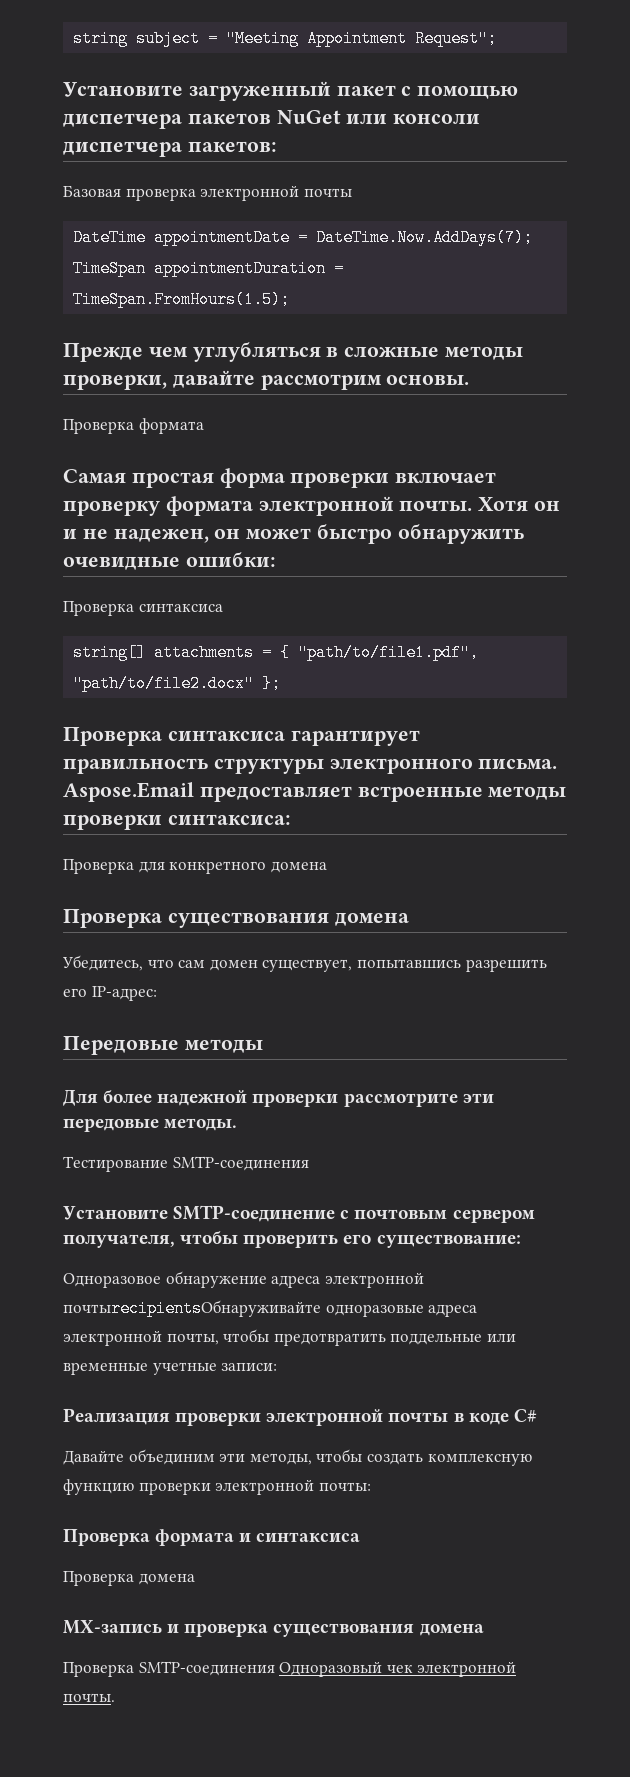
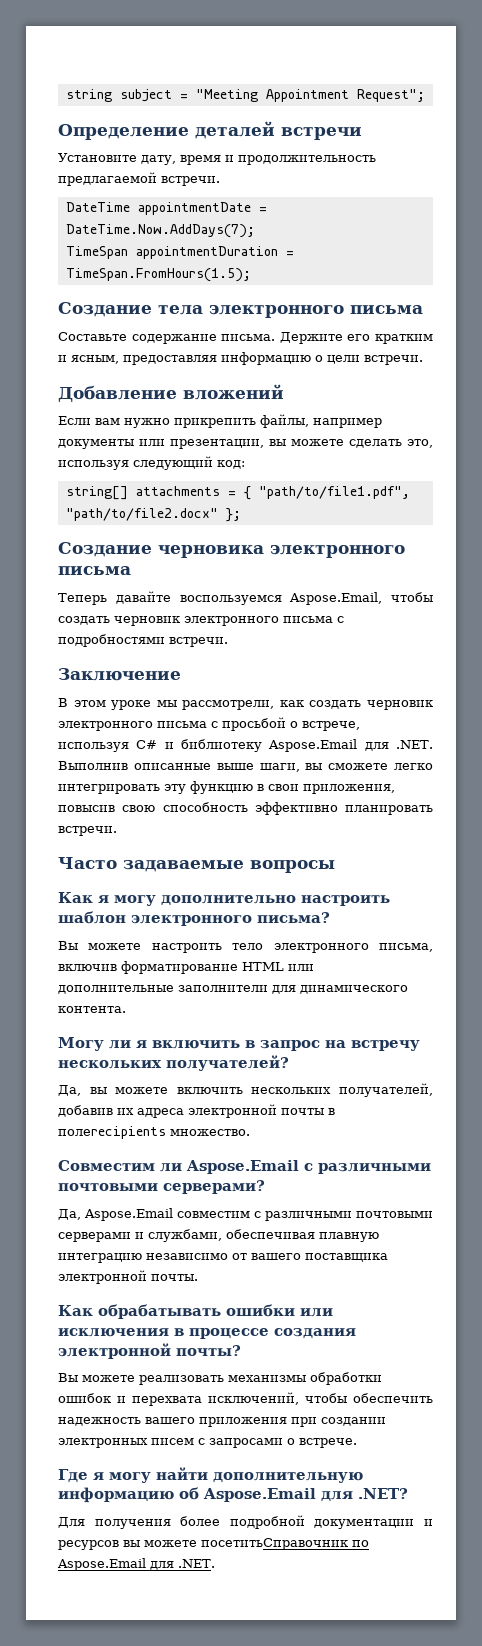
[63,81,519,101] [63,110,481,129] [63,141,277,157] [63,185,352,201] Установите загруженный пакет с помощью диспетчера пакетов NuGet или консоли диспетчера пакетов: // Базовая проверка электронной почты -> [58,121,362,140] [58,153,376,165] [58,172,220,186] Определение деталей встречи // Установите дату, время и продолжительность предлагаемой встречи.
[63,342,524,362] [63,370,470,390] [63,418,204,434] [63,468,497,488] [63,496,561,516] [63,524,524,544] [63,552,276,570] [63,601,223,616] Прежде чем углубляться в сложные методы проверки, давайте рассмотрим основы. // Проверка формата // Самая простая форма проверки включает проверку формата электронной почты. Хотя он и не надежен, он может быстро обнаружить очевидные ошибки: // Проверка синтаксиса -> [58,302,423,318] [58,332,433,344] [58,352,423,365] [58,384,284,402] [58,414,382,428] [58,439,433,449] [58,456,245,470] Создание тела электронного письма // Составьте содержание письма. Держите его кратким и ясным, предоставляя информацию о цели встречи. // Добавление вложений // Если вам нужно прикрепить файлы, например документы или презентации, вы можете сделать это, используя следующий код:
[63,727,420,746] [63,758,558,774] [63,782,567,802] [63,814,291,830] [63,859,327,874] [63,909,409,928] [62,955,547,972] [63,986,157,1001] [63,1036,263,1055] [63,1090,494,1107] [63,1118,238,1132] [63,1156,309,1172] [63,1205,535,1223] [63,1231,521,1248] [63,1271,424,1288] [63,1300,478,1317] [63,1329,516,1346] [63,1362,278,1375] [63,1408,537,1426] [63,1449,532,1466] [63,1479,371,1495] [63,1529,361,1546] [63,1571,195,1586] [63,1620,484,1637] [63,1661,517,1677] [63,1693,115,1702] Проверка синтаксиса гарантирует правильность структуры электронного письма. Aspose.Email предоставляет встроенные методы проверки синтаксиса: // Проверка для конкретного домена // Проверка существования домена // Убедитесь, что сам домен существует, попытавшись разрешить его IP-адрес: // Передовые методы // Для более надежной проверки рассмотрите эти передовые методы. // Тестирование SMTP-соединения // Установите SMTP-соединение с почтовым сервером получателя, чтобы проверить его существование: // Одноразовое обнаружение адреса электронной почтыrecipientsОбнаруживайте одноразовые адреса электронной почты, чтобы предотвратить поддельные или временные учетные записи: // Реализация проверки электронной почты в коде C# // Давайте объединим эти методы, чтобы создать комплексную функцию проверки электронной почты: // Проверка формата и синтаксиса // Проверка домена // MX-запись и проверка существования домена // Проверка SMTP-соединения Одноразовый чек электронной почты. -> [58,542,405,558] [58,566,131,575] [58,591,433,605] [58,616,344,626] [58,634,228,647] [58,668,181,681] [58,698,433,710] [58,717,360,731] [58,739,434,752] [58,761,433,772] [58,781,395,794] [58,802,433,815] [58,826,117,836] [58,857,335,873] [58,892,390,906] [58,911,330,926] [58,941,433,953] [58,961,314,974] [58,985,408,994] [58,1006,126,1013] [58,1037,420,1051] [58,1055,289,1071] [58,1083,433,1097] [58,1104,335,1118] [58,1126,250,1139] [58,1160,431,1174] [58,1180,265,1194] [58,1208,433,1221] [58,1229,379,1242] [58,1253,388,1263] [58,1270,198,1284] [58,1304,333,1319] [58,1328,356,1339] [58,1343,241,1359] [58,1372,382,1385] [58,1392,433,1406] [58,1417,386,1427] [58,1438,357,1448] [58,1467,363,1483] [58,1487,408,1503] [58,1515,433,1529] [58,1538,369,1550] [57,1558,215,1571] Создание черновика электронного письма // Теперь давайте воспользуемся Aspose.Email, чтобы создать черновик электронного письма с подробностями встречи. // Заключение // В этом уроке мы рассмотрели, как создать черновик электронного письма с просьбой о встрече, используя C# и библиотеку Aspose.Email для .NET. Выполнив описанные выше шаги, вы сможете легко интегрировать эту функцию в свои приложения, повысив свою способность эффективно планировать встречи. // Часто задаваемые вопросы // Как я могу дополнительно настроить шаблон электронного письма? // Вы можете настроить тело электронного письма, включив форматирование HTML или дополнительные заполнители для динамического контента. // Могу ли я включить в запрос на встречу нескольких получателей? // Да, вы можете включить нескольких получателей, добавив их адреса электронной почты в полеrecipients множество. // Совместим ли Aspose.Email с различными почтовыми серверами? // Да, Aspose.Email совместим с различными почтовыми серверами и службами, обеспечивая плавную интеграцию независимо от вашего поставщика электронной почты. // Как обрабатывать ошибки или исключения в процессе создания электронной почты? // Вы можете реализовать механизмы обработки ошибок и перехвата исключений, чтобы обеспечить надежность вашего приложения при создании электронных писем с запросами о встрече. // Где я могу найти дополнительную информацию об Aspose.Email для .NET? // Для получения более подробной документации и ресурсов вы можете посетитьСправочник по Aspose.Email для .NET.

